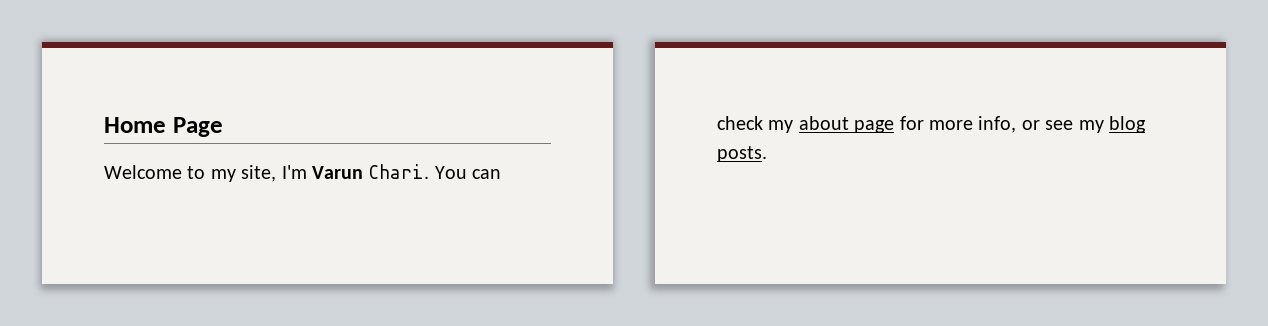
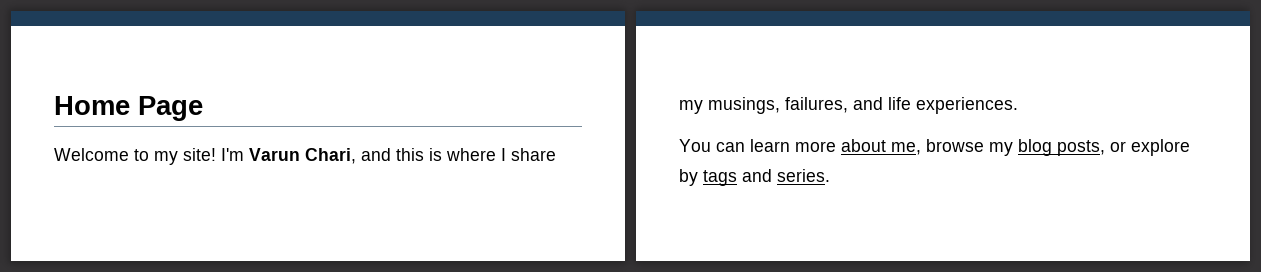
[241,165,277,182] site, -> [183,148,216,161] site!
[368,164,502,179] [717,116,1146,133] [717,146,767,162] Chari. You can check my about page for more info, or see my blog posts. -> [305,148,556,164] [679,97,1018,114] [679,139,1190,156] [679,169,830,186] Chari, and this is where I share my musings, failures, and life experiences. // You can learn more about me, browse my blog posts, or explore by tags and series.

